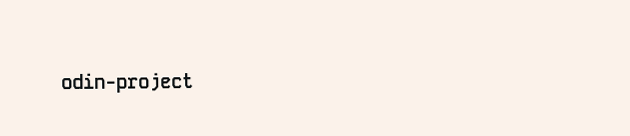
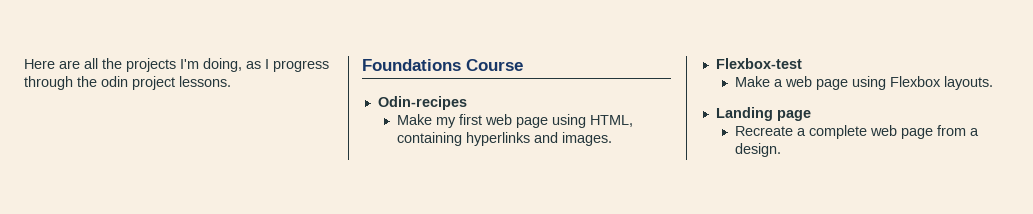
[61,72,194,94] odin-project -> [24,58,329,72] [24,76,231,90] [362,59,523,71] [377,96,467,110] [397,114,634,128] [397,132,613,146] [715,58,802,69] [735,76,994,90] [715,107,811,121] [735,125,980,139] [735,143,782,157] Here are all the projects I'm doing, as I progress through the odin project lessons. // Foundations Course // Odin-recipes // Make my first web page using HTML, containing hyperlinks and images. // Flexbox-test // Make a web page using Flexbox layouts. // Landing page // Recreate a complete web page from a design.

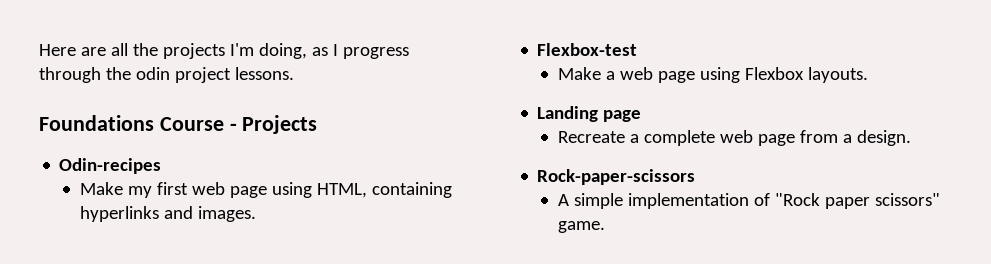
(523, 65) none -> [229,115,318,134] - Projects
(782, 150) none -> [537,169,696,185] [558,193,941,209] [558,221,606,233] // Rock-paper-scissors // A simple implementation of "Rock paper scissors" game.

